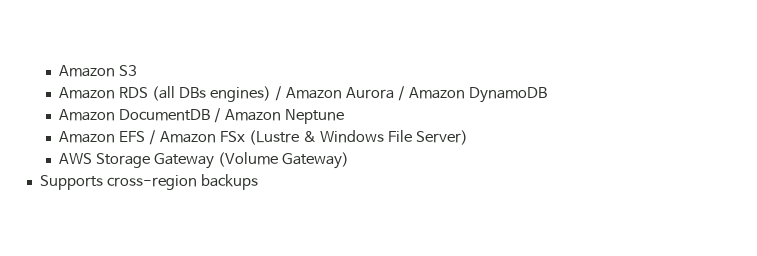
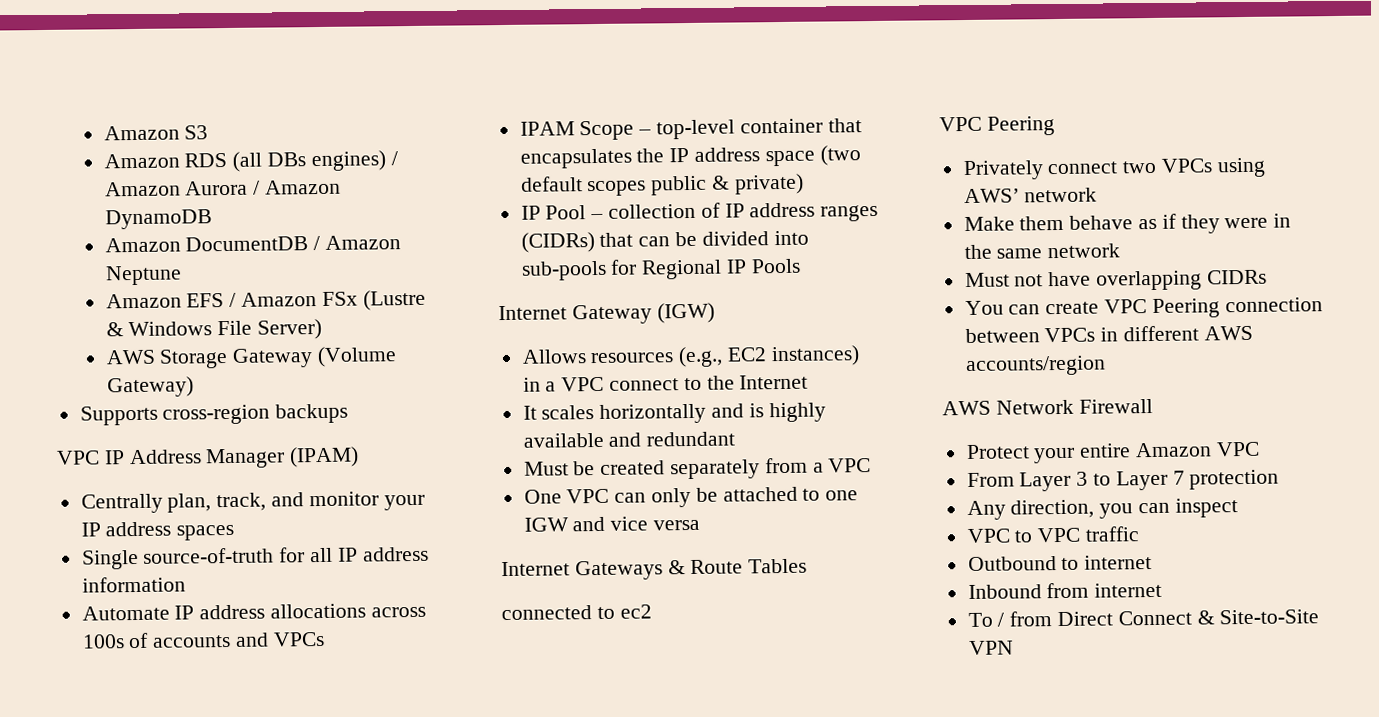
(258, 182) none -> [56,446,360,469] [80,491,425,514] [80,521,235,541] [81,546,429,570] [81,576,186,593] [81,603,426,621] [81,631,325,649] [519,118,862,141] [519,145,861,169] [520,173,804,197] [520,202,879,222] [520,230,809,253] [520,258,801,281] [498,302,715,325] [521,345,860,368] [522,374,809,392] [522,402,826,424] [522,431,736,448] [523,457,872,480] [523,486,859,508] [523,516,701,532] [501,558,808,581] [501,604,652,621] [939,116,1055,136] [962,157,1266,181] [963,187,1098,204] [963,213,1292,234] [963,243,1121,260] [964,269,1267,291] [964,297,1323,318] [964,325,1253,344] [965,355,1106,377] [942,398,1153,416] [965,441,1260,464] [966,469,1280,492] [966,498,1238,521] [966,526,1141,544] [967,555,1153,572] [967,582,1163,600] [967,609,1320,628] [968,640,1014,656] // VPC IP Address Manager (IPAM) // Centrally plan, track, and monitor your IP address spaces // Single source-of-truth for all IP address information // Automate IP address allocations across 100s of accounts and VPCs // IPAM Scope – top-level container that encapsulates the IP address space (two default scopes public & private) // IP Pool – collection of IP address ranges (CIDRs) that can be divided into sub-pools for Regional IP Pools // Internet Gateway (IGW) // Allows resources (e.g., EC2 instances) in a VPC connect to the Internet // It scales horizontally and is highly available and redundant // Must be created separately from a VPC // One VPC can only be attached to one IGW and vice versa // Internet Gateways & Route Tables // connected to ec2 // VPC Peering // Privately connect two VPCs using AWS’ network // Make them behave as if they were in the same network // Must not have overlapping CIDRs // You can create VPC Peering connection between VPCs in different AWS accounts/region // AWS Network Firewall // Protect your entire Amazon VPC // From Layer 3 to Layer 7 protection // Any direction, you can inspect // VPC to VPC traffic // Outbound to internet // Inbound from internet // To / from Direct Connect & Site-to-Site VPN

